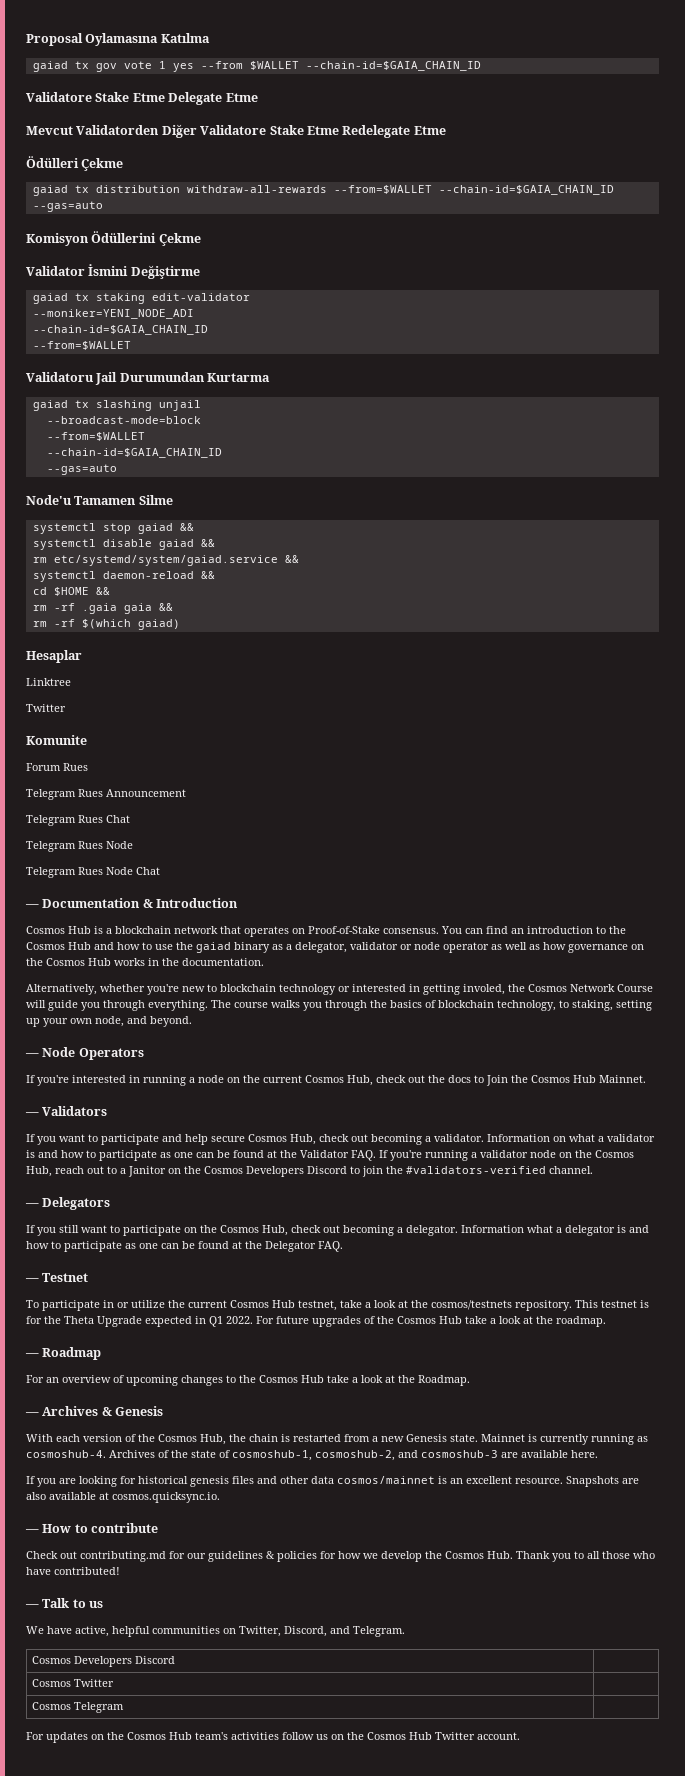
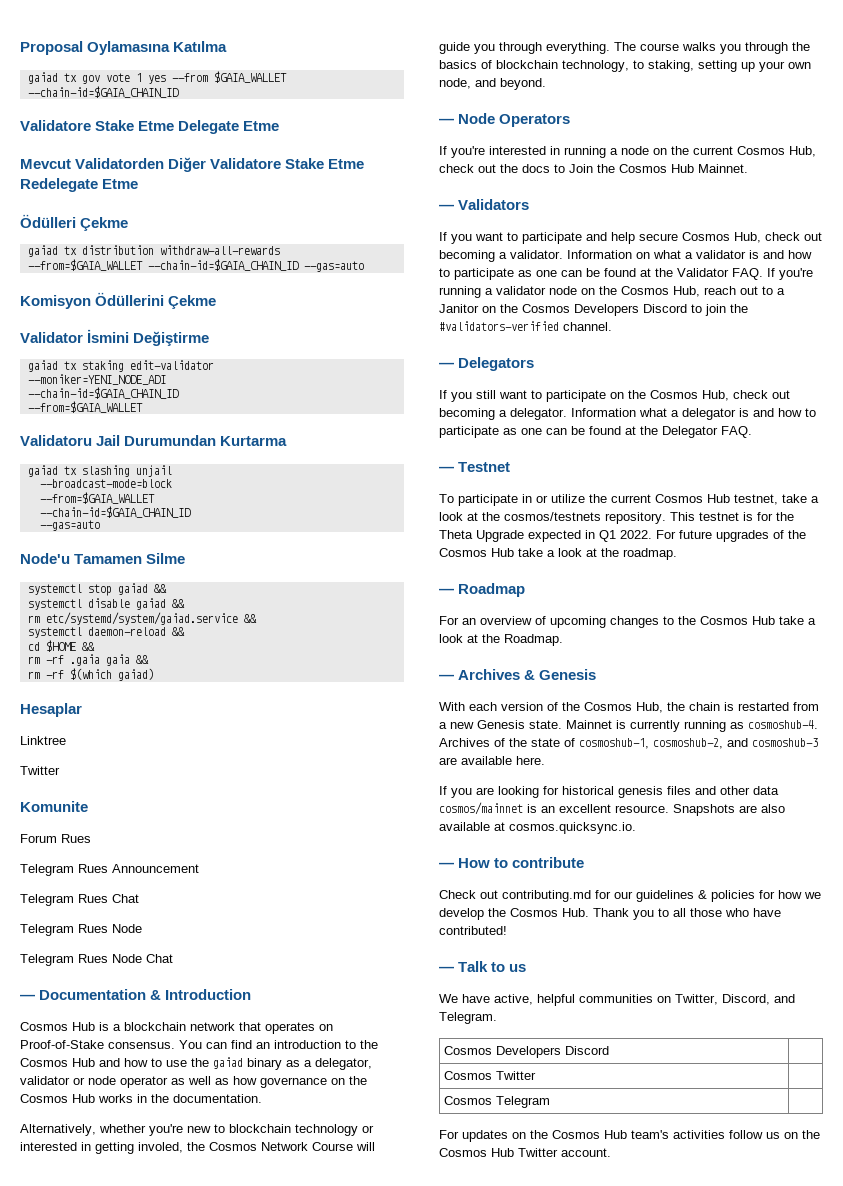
[249,61,299,70] $WALLET -> [213,71,287,83] $GAIA_WALLET
[333,185,432,194] --from=$WALLET -> [27,259,143,271] --from=$GAIA_WALLET
[32,341,131,350] --from=$WALLET -> [27,401,143,413] --from=$GAIA_WALLET
[46,432,145,441] --from=$WALLET -> [39,492,155,504] --from=$GAIA_WALLET

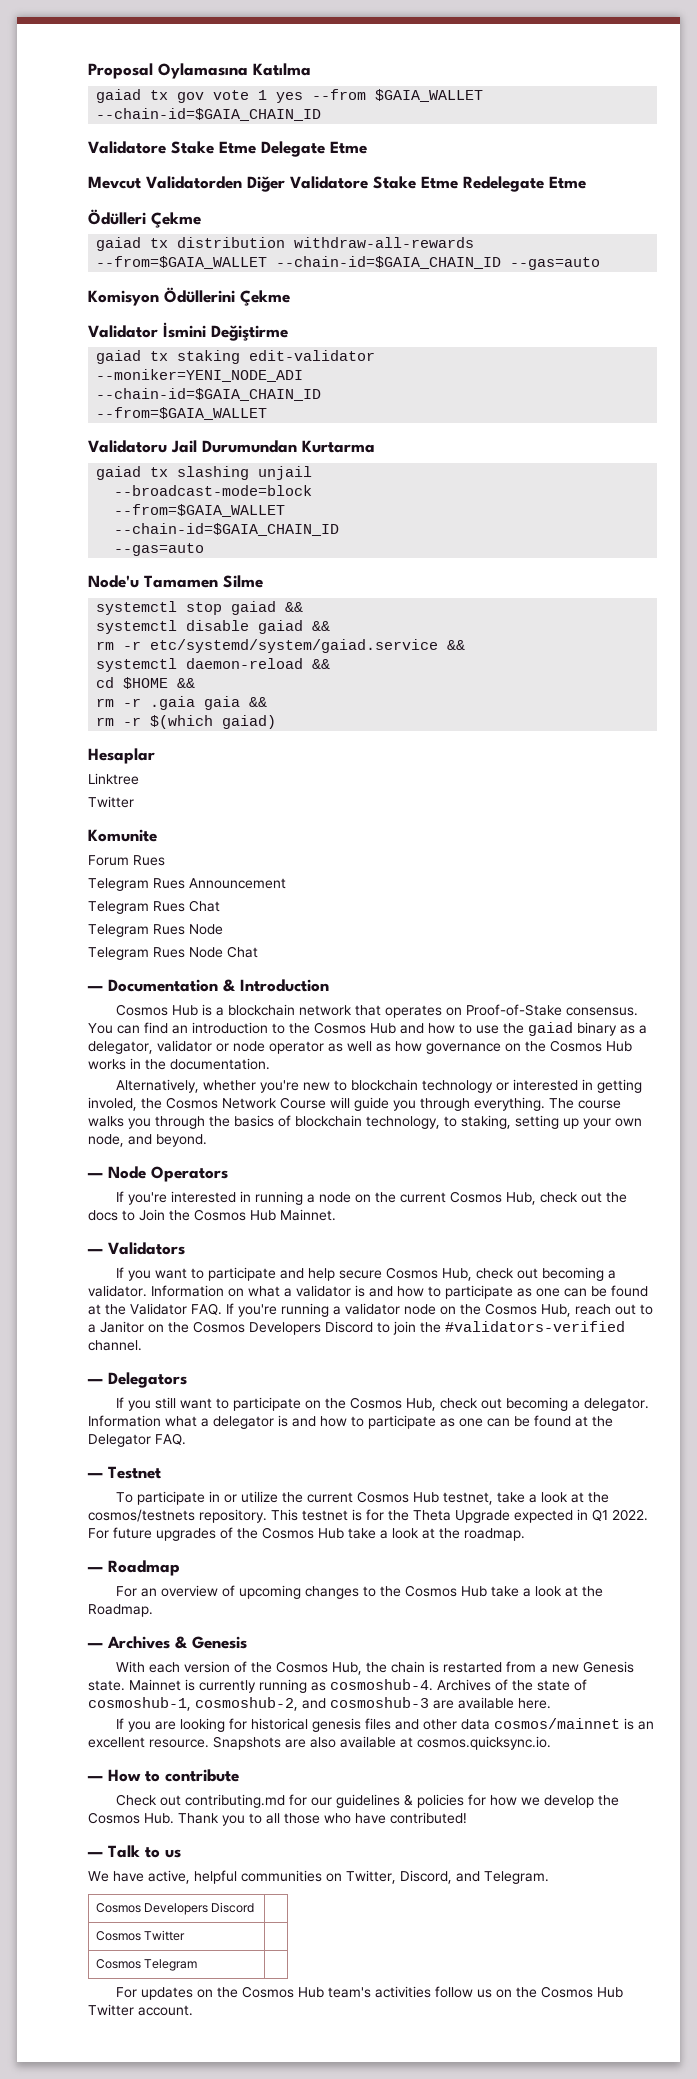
(40, 619) none -> [123,641,142,650] -r
[45,655,64,664] -rf -> [123,698,142,707] -r
[45,670,64,679] -rf -> [123,717,142,726] -r

